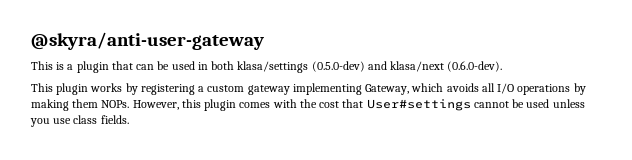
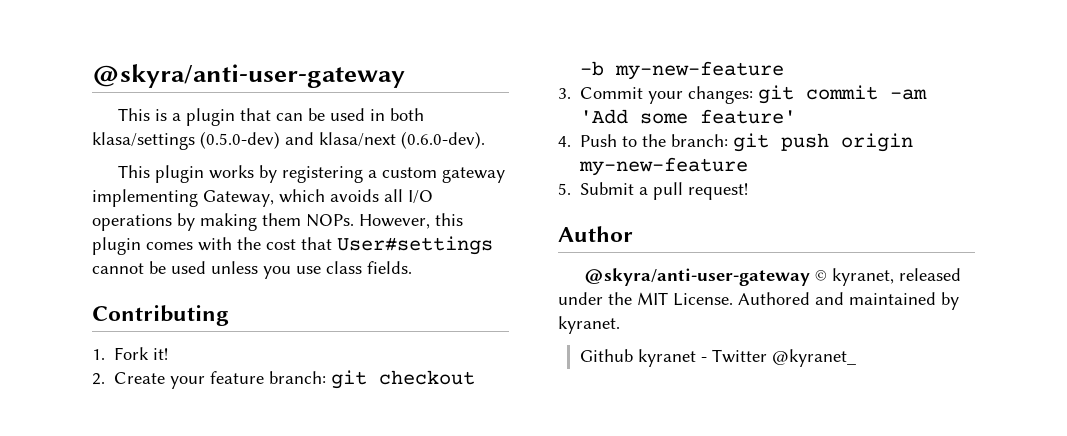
(129, 119) none -> [92,305,229,326] [92,347,169,360] [92,370,476,389] [580,61,785,80] [558,85,928,104] [580,109,797,124] [558,133,914,152] [579,157,749,176] [558,182,749,200] [558,226,633,242] [584,268,962,286] [558,292,959,310] [558,316,620,334] [580,349,857,367] // Contributing // 1. Fork it! // 2. Create your feature branch: git checkout -b my-new-feature // 3. Commit your changes: git commit -am 'Add some feature' // 4. Push to the branch: git push origin my-new-feature // 5. Submit a pull request! // Author // @skyra/anti-user-gateway © kyranet, released under the MIT License. Authored and maintained by kyranet. // Github kyranet - Twitter @kyranet_

